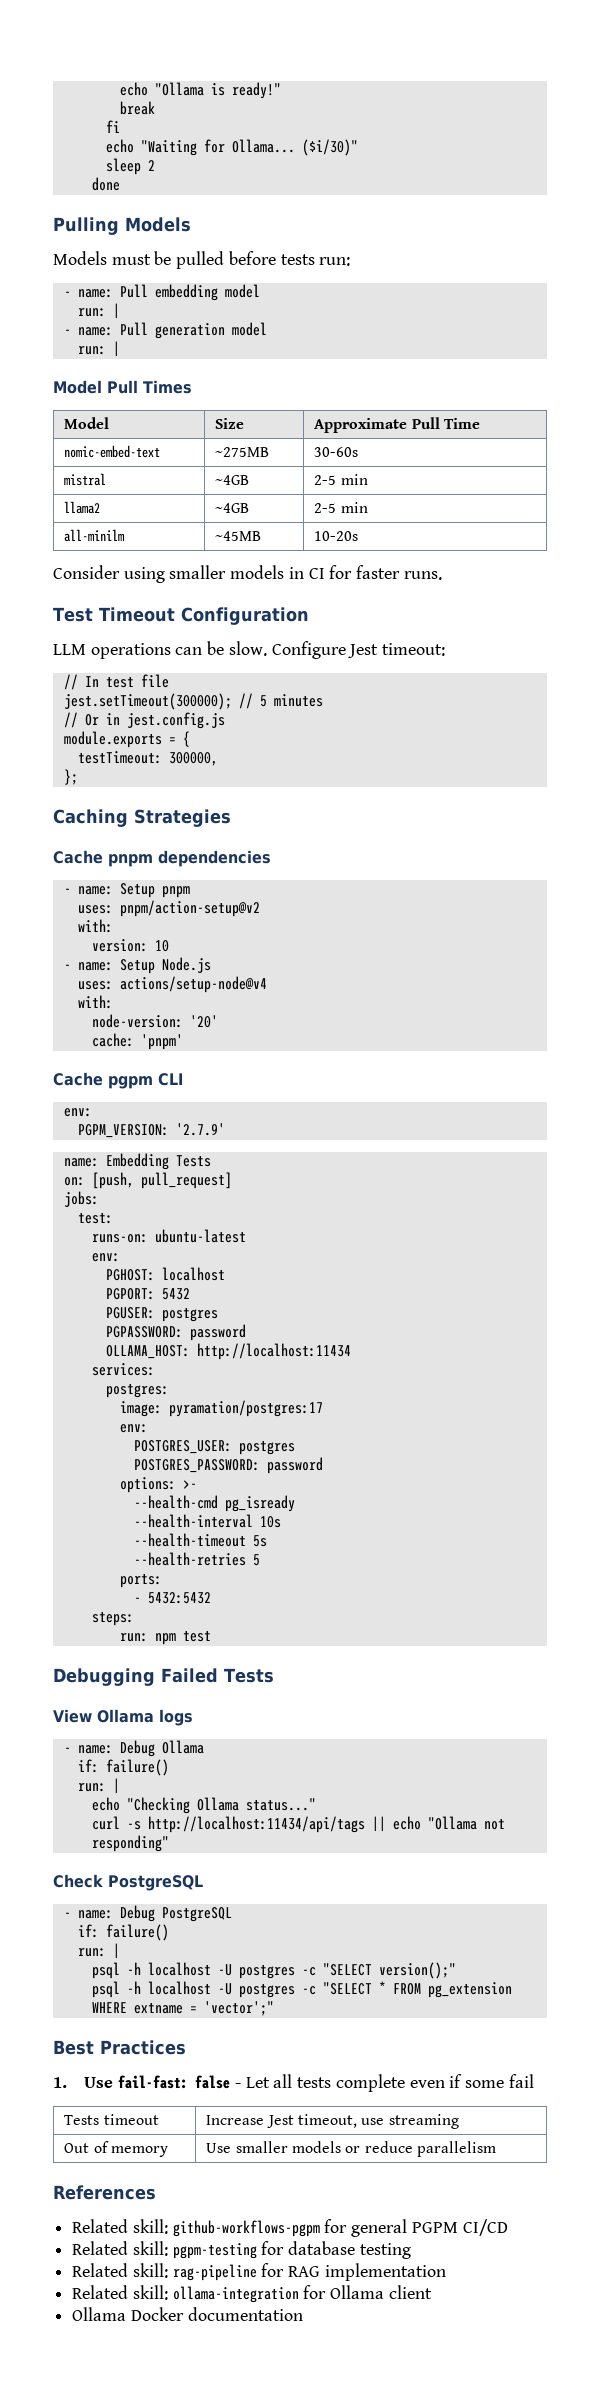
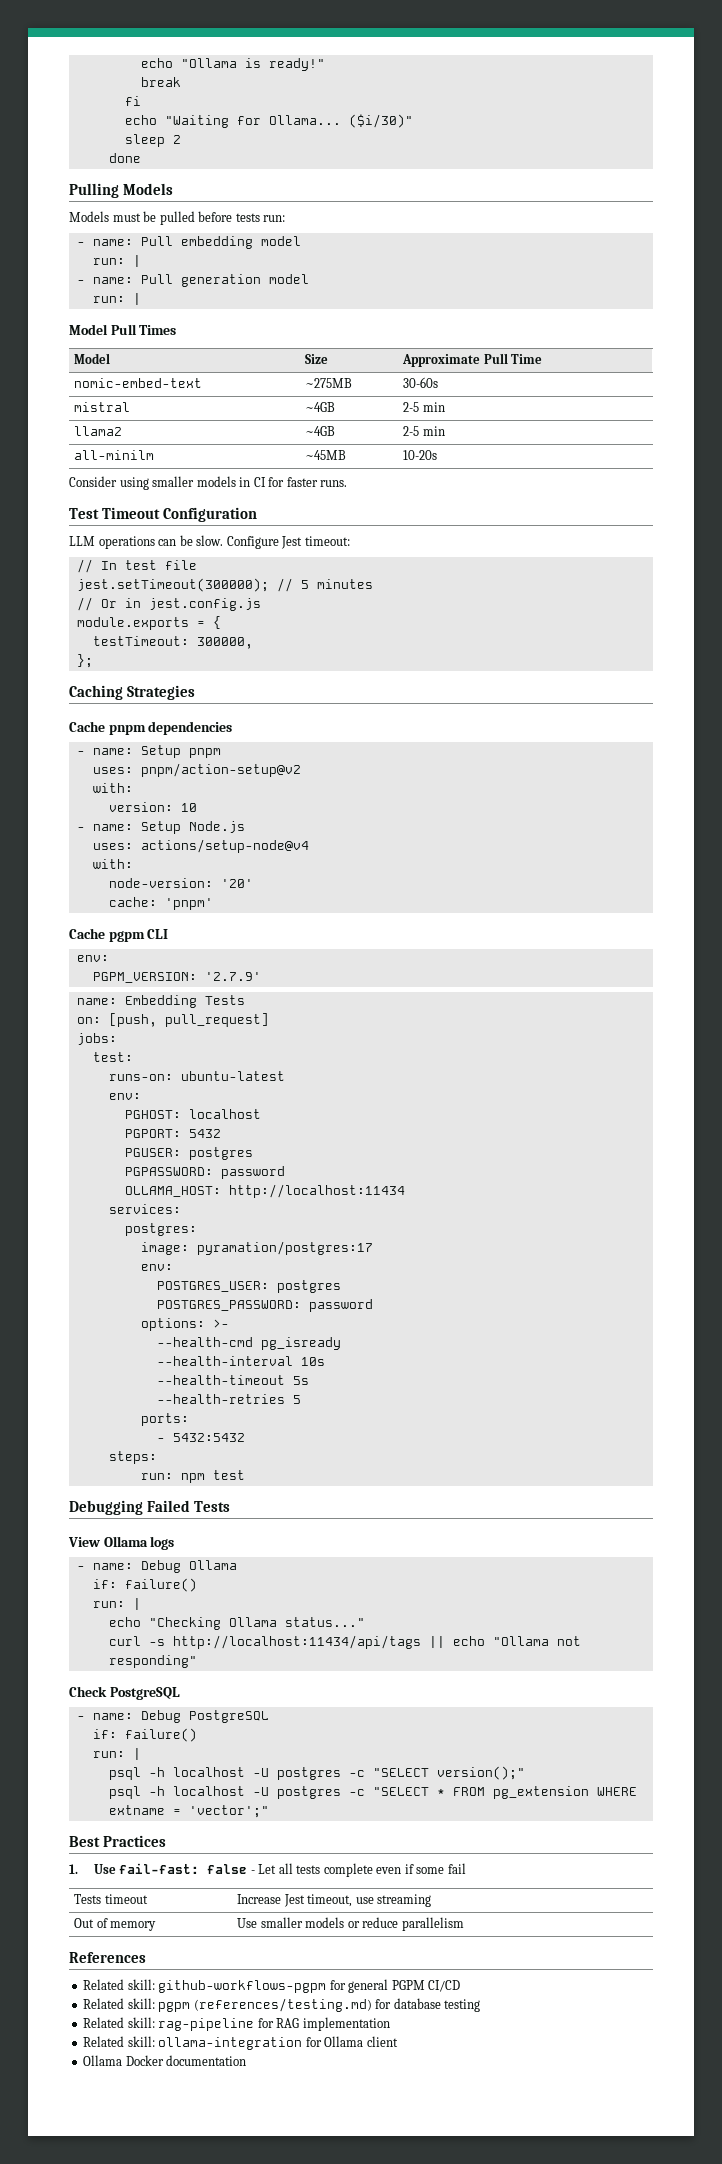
[172,2243,257,2259] pgpm-testing -> [158,1998,372,2012] pgpm (references/testing.md)

